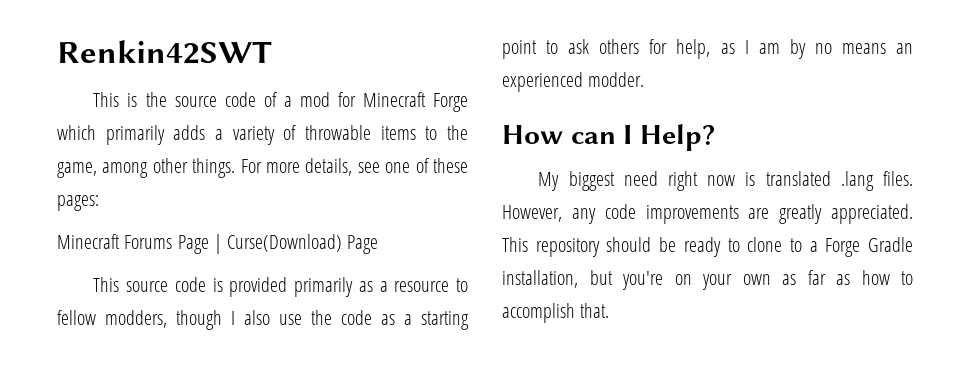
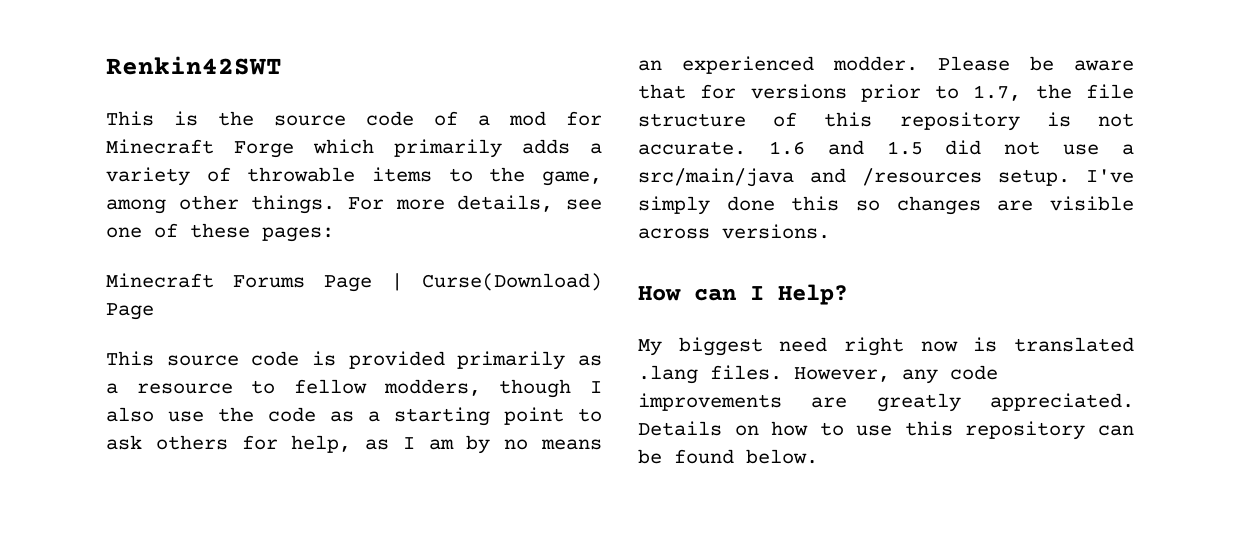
(645, 79) none -> [938,56,1134,71] [638,84,1134,102] [638,112,1134,131] [638,140,1134,155] [638,168,1134,187] [638,196,1134,215] [638,224,830,239] Please be aware that for versions prior to 1.7, the file structure of this repository is not accurate. 1.6 and 1.5 did not use a src/main/java and /resources setup. I've simply done this so changes are visible across versions.
[502,237,913,257] [502,270,913,290] [502,303,610,323] This repository should be ready to clone to a Forge Gradle installation, but you're on your own as far as how to accomplish that. -> [638,421,1134,440] [638,449,818,464] Details on how to use this repository can be found below.

